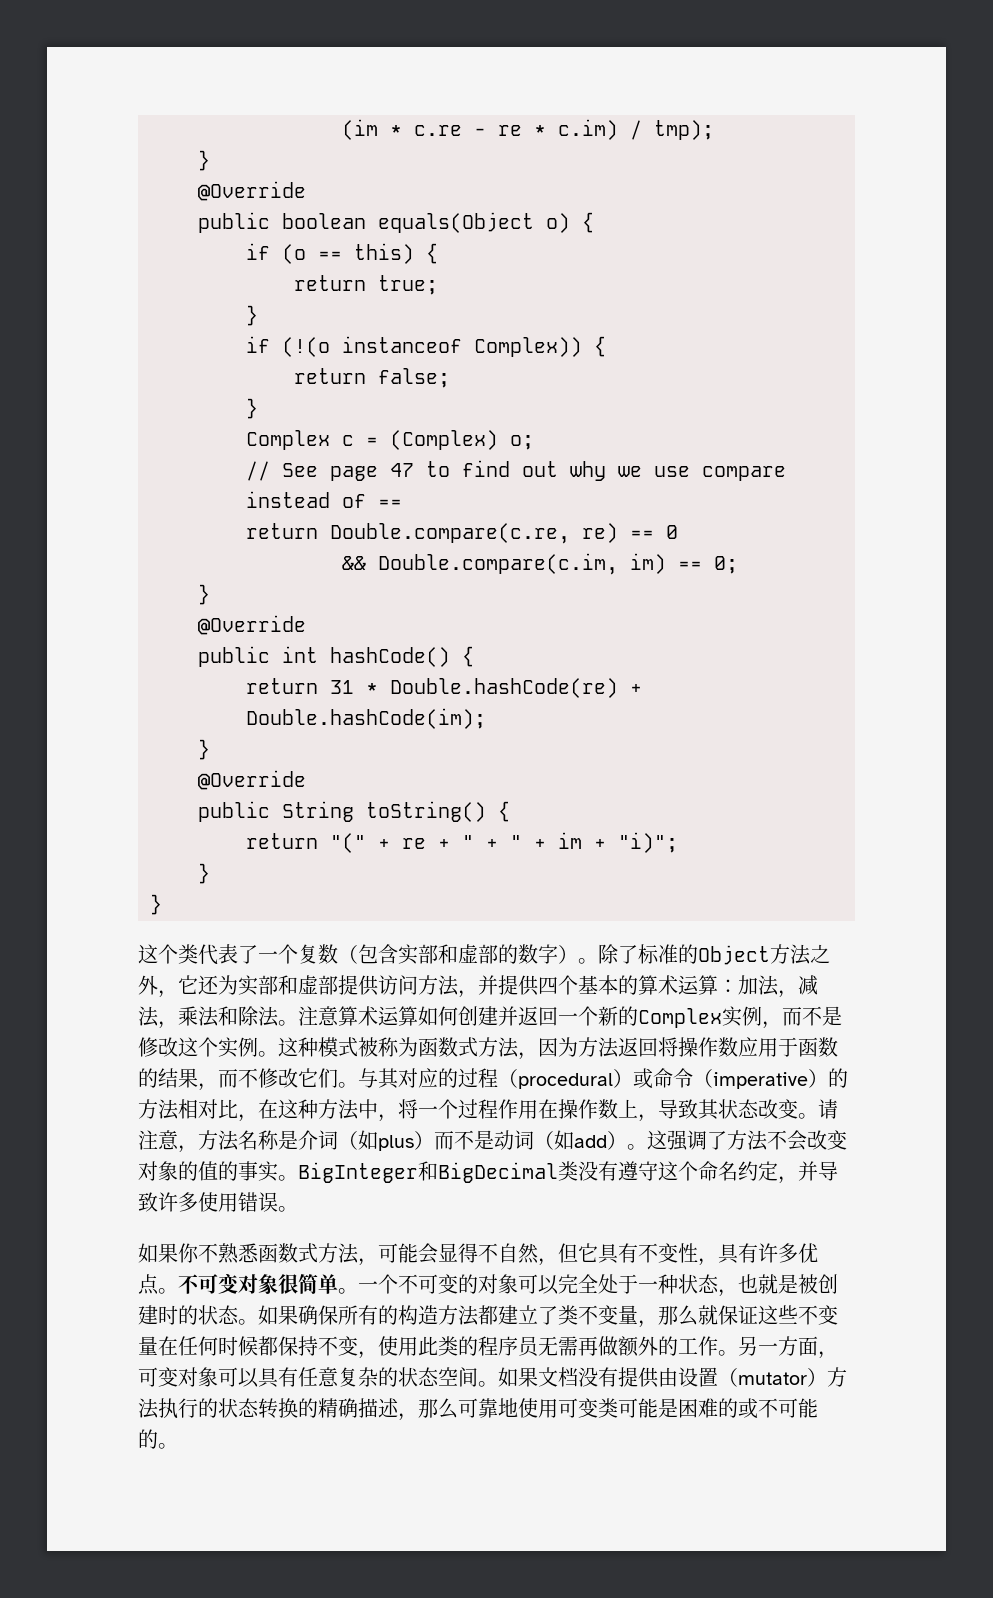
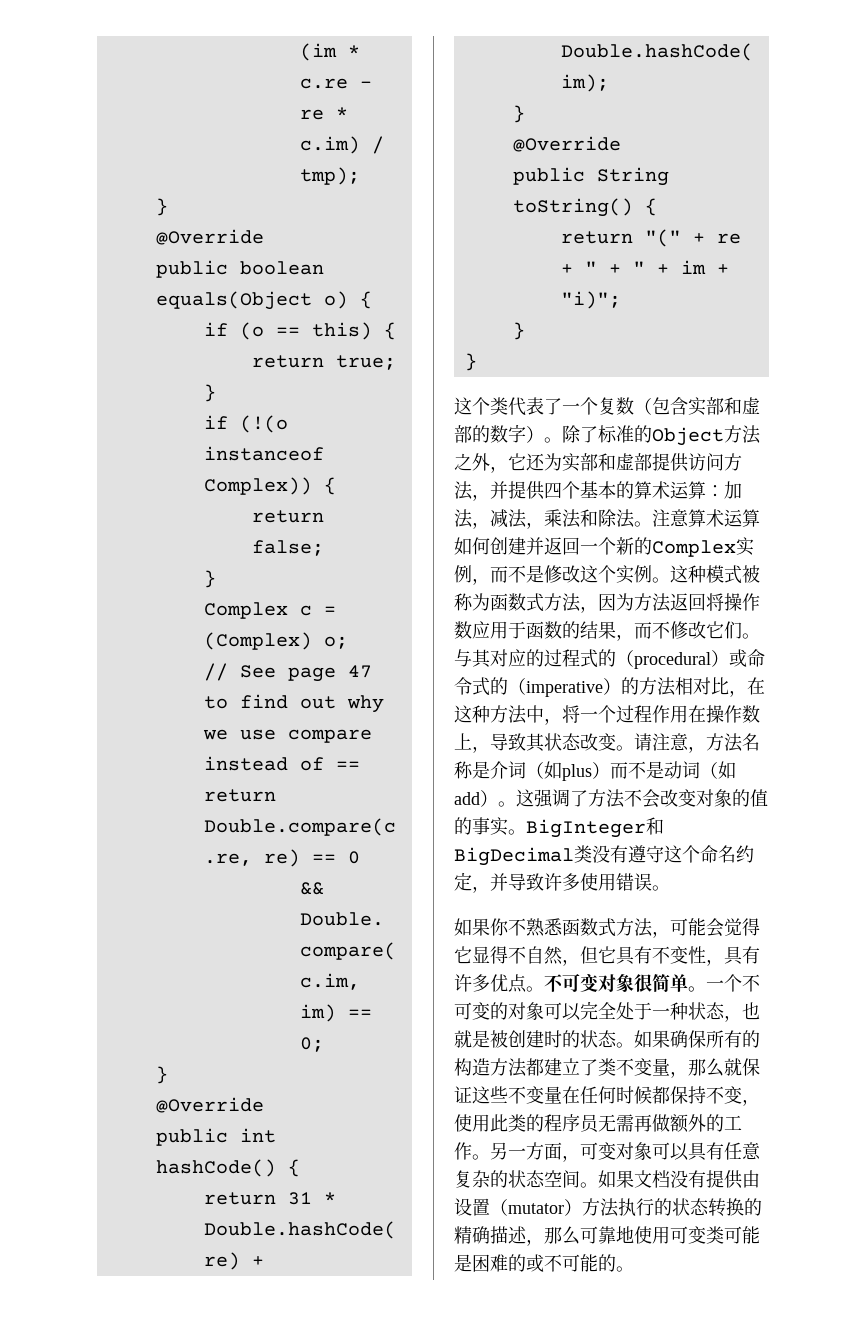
(498, 1078) none -> [580,649,616,668] 式的
(693, 1078) none -> [472,677,508,696] 式的
(438, 1253) none -> [724,918,760,936] [454,946,472,964] 觉得它

